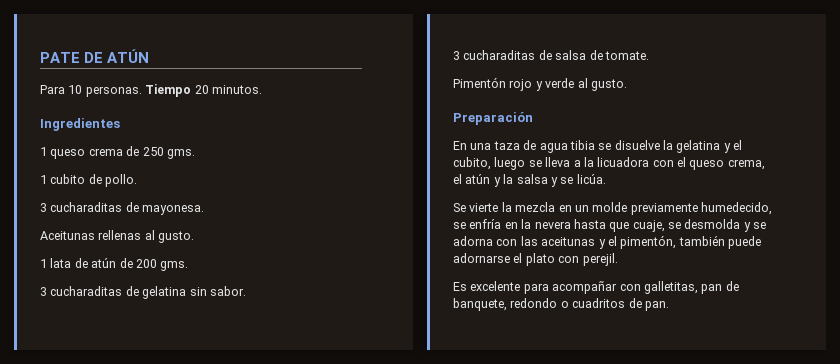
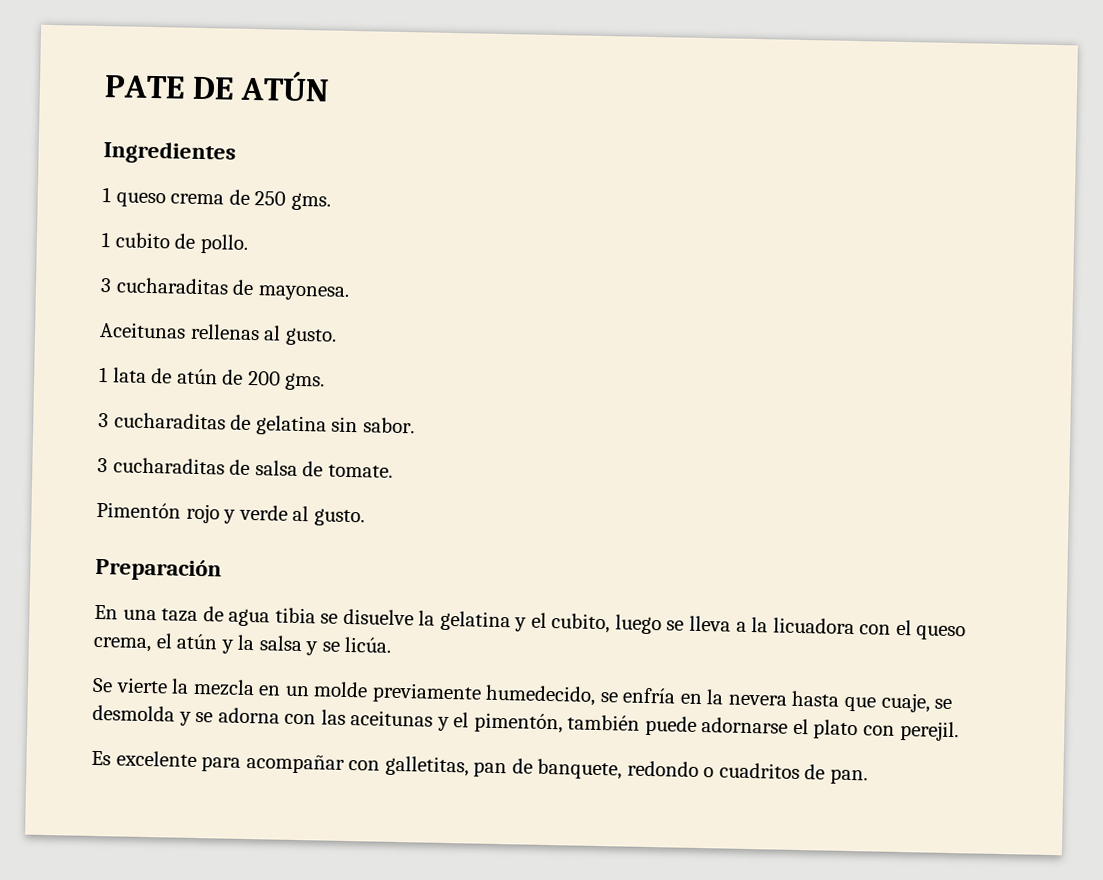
[40,84,262,97] // Para 10 personas. Tiempo 20 minutos. -> (330, 86) none

